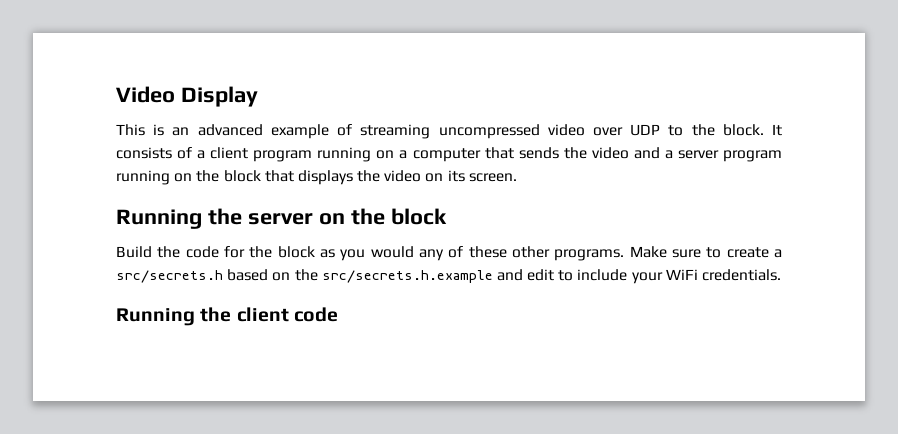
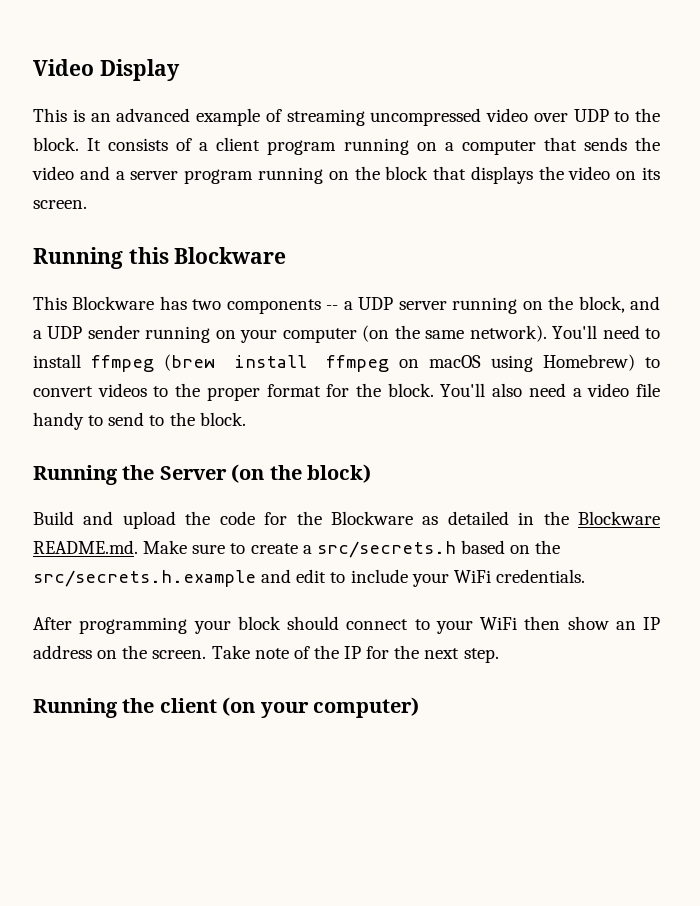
[207,208,447,225] the server on the block -> [128,247,287,264] [33,296,660,314] [33,325,660,343] [33,354,660,372] [33,383,660,401] [33,412,246,430] [33,464,371,485] this Blockware // This Blockware has two components -- a UDP server running on the block, and a UDP sender running on your computer (on the same network). You'll need to install ffmpeg (brew install ffmpeg on macOS using Homebrew) to convert videos to the proper format for the block. You'll also need a video file handy to send to the block. // Running the Server (on the block)
(152, 252) none -> [83,511,176,529] and upload
[277,246,625,261] block as you would any of these other programs. -> [330,511,660,525] [33,540,138,554] Blockware as detailed in the Blockware README.md.
(782, 275) none -> [33,616,660,634] [33,645,499,663] // After programming your block should connect to your WiFi then show an IP address on the screen. Take note of the IP for the next step.
[293,307,338,322] code -> [222,697,419,718] (on your computer)

